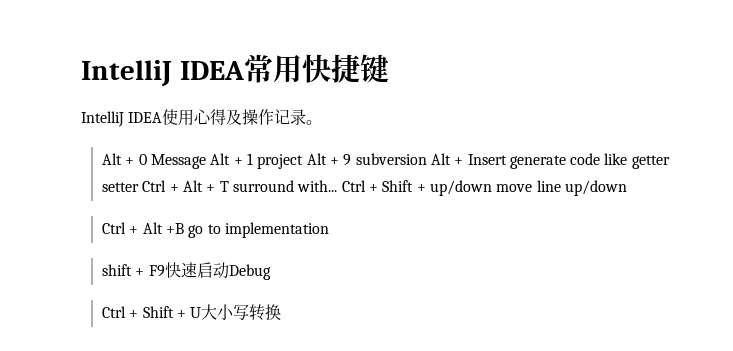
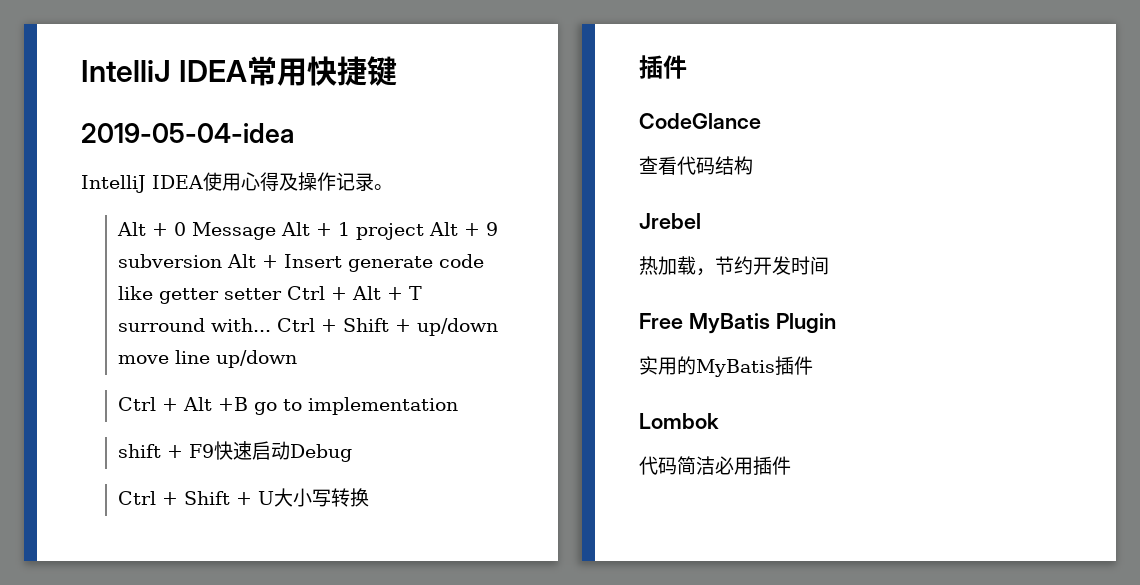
(389, 68) none -> [81,123,294,143] // 2019-05-04-idea
(282, 312) none -> [639,55,687,79] [639,113,761,129] [639,156,753,175] [639,213,701,229] [639,256,829,276] [639,313,836,334] [639,356,813,377] [639,413,719,429] [639,456,791,476] // 插件 // CodeGlance // 查看代码结构 // Jrebel // 热加载，节约开发时间 // Free MyBatis Plugin // 实用的MyBatis插件 // Lombok // 代码简洁必用插件

